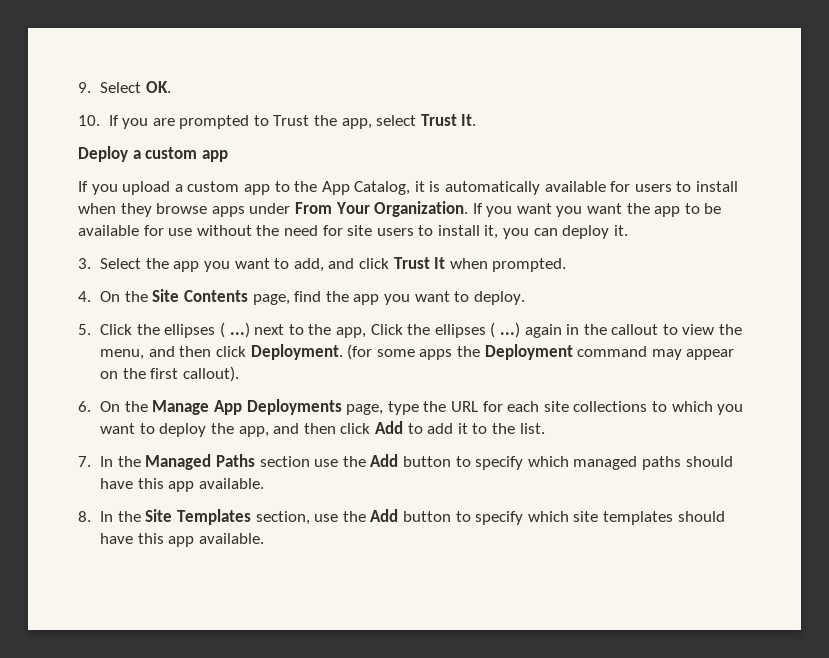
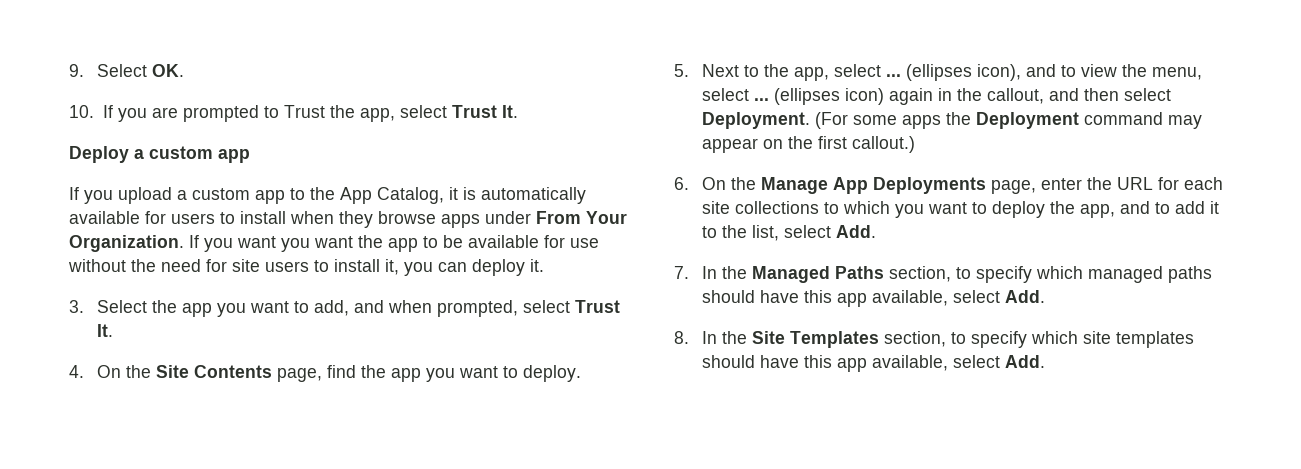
[358,257,567,272] click Trust It when prompted. -> [388,300,621,317] [97,324,114,337] when prompted, select Trust It.
[100,322,743,338] [100,344,373,360] Click the ellipses ( ...) next to the app, Click the ellipses ( ...) again in the callout to view the menu, and then click Deployment. (for -> [702,64,1203,81] [702,88,1172,105] [702,112,849,129] Next to the app, select ... (ellipses icon), and to view the menu, select ... (ellipses icon) again in the callout, and then select Deployment. (For
[183,366,240,382] callout). -> [852,136,916,153] callout.)
[387,401,419,415] type -> [1041,178,1083,190] enter
[303,421,403,434] then click Add -> (1151, 207) none
[519,423,545,434] list. -> [752,225,877,241] list, select Add.
[259,454,451,467] section use the Add button -> [889,266,952,282] section,
[199,478,265,489] available. -> [872,290,1046,306] available, select Add.
[314,509,451,522] use the Add button -> (947, 339) none
[199,533,265,544] available. -> [872,355,1046,371] available, select Add.

